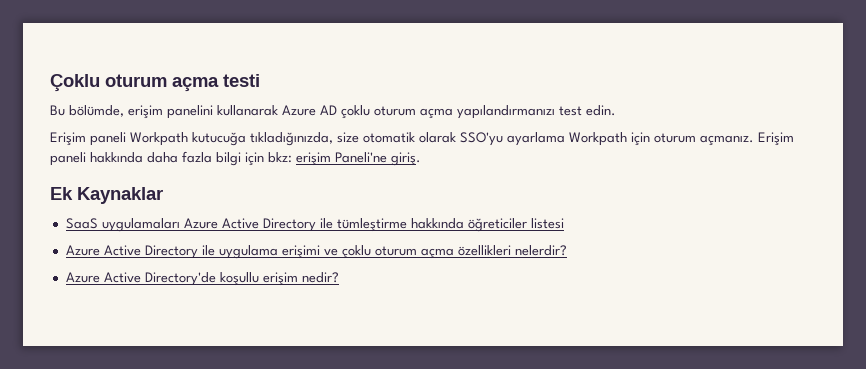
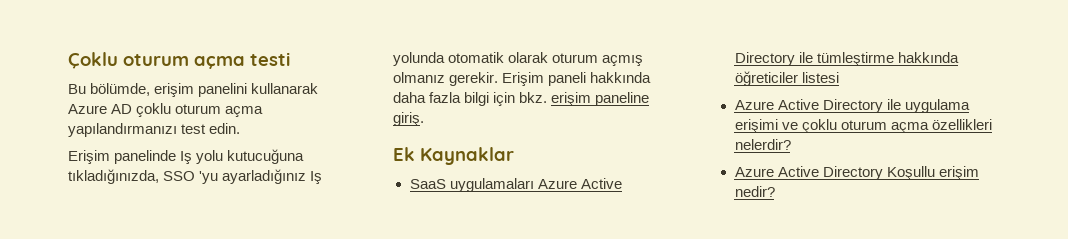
[90,132,754,146] paneli Workpath kutucuğa tıkladığınızda, size otomatik olarak SSO'yu ayarlama Workpath için oturum açmanız. -> [114,149,305,164] [68,169,323,184] [393,52,644,66] [393,72,499,86] panelinde Iş yolu kutucuğuna tıkladığınızda, SSO 'yu ayarladığınız Iş yolunda otomatik olarak oturum açmış olmanız gerekir.
[268,152,387,166] bkz: erişim Paneli'ne -> [519,92,650,106] bkz. erişim paneline
[144,272,259,286] Directory'de koşullu -> [822,166,935,180] Directory Koşullu

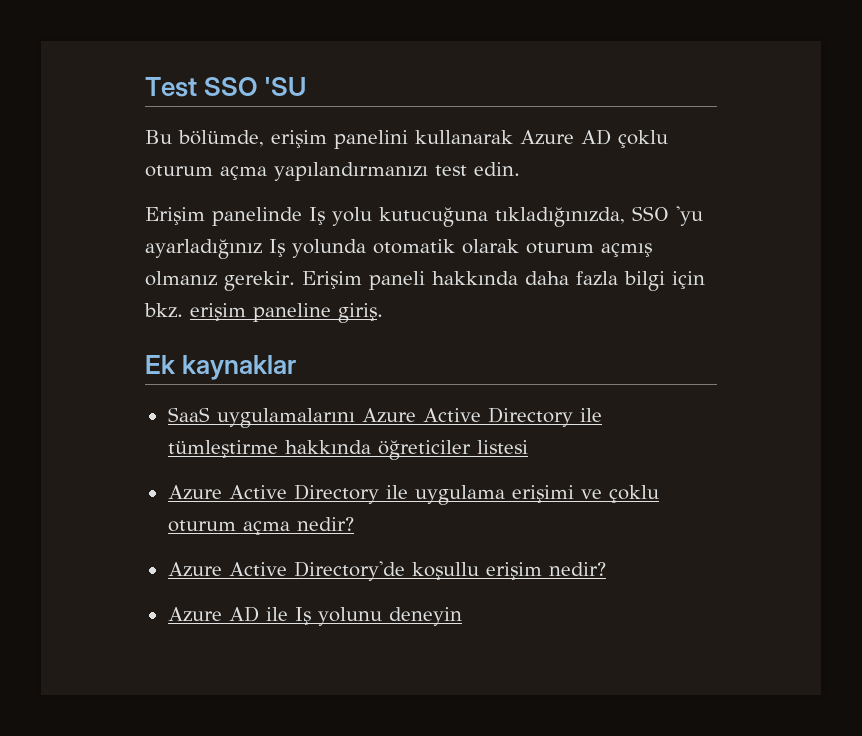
[68,52,290,69] Çoklu oturum açma testi -> [145,77,307,97] Test SSO 'SU
[420,147,514,165] Kaynaklar -> [182,355,297,380] kaynaklar
[449,178,534,192] uygulamaları -> [216,408,355,428] uygulamalarını
[931,119,992,130] [734,139,791,150] [734,166,935,180] özellikleri nelerdir? // Azure Active Directory Koşullu -> [296,517,354,531] [167,561,479,581] nedir? // Azure Active Directory'de koşullu
(775, 191) none -> [167,606,462,626] // Azure AD ile Iş yolunu deneyin

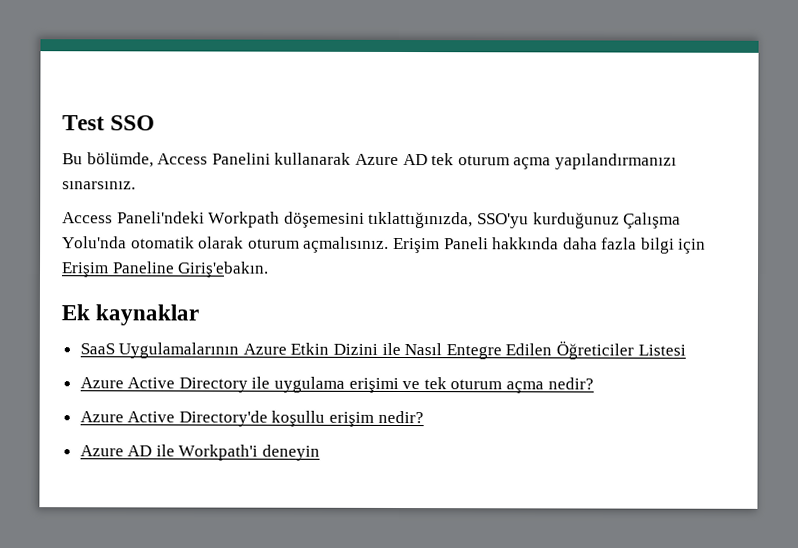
[264,77,307,96] 'SU -> (156, 123) none
[271,130,408,149] erişim panelini -> [157,152,271,165] Access Panelini
[618,130,668,148] çoklu -> [431,153,455,166] tek
[435,162,520,176] [145,206,703,227] [145,239,652,259] [145,271,425,291] test edin. // Erişim panelinde Iş yolu kutucuğuna tıkladığınızda, SSO 'yu ayarladığınız Iş yolunda otomatik olarak oturum açmış olmanız gerekir. Erişim paneli -> [62,181,136,190] [62,211,682,229] [62,236,489,254] sınarsınız. // Access Paneli'ndeki Workpath döşemesini tıklattığınızda, SSO'yu kurduğunuz Çalışma Yolu'nda otomatik olarak oturum açmalısınız. Erişim Paneli
[144,303,383,323] bkz. erişim paneline giriş. -> [61,261,270,278] Erişim Paneline Giriş'ebakın.
[216,407,602,428] [167,440,528,460] uygulamalarını Azure Active Directory ile tümleştirme hakkında öğreticiler listesi -> [118,341,686,360] Uygulamalarının Azure Etkin Dizini ile Nasıl Entegre Edilen Öğreticiler Listesi
[608,485,659,503] çoklu -> [423,377,447,390] tek
[294,607,382,626] Iş yolunu -> [178,444,259,461] Workpath'i

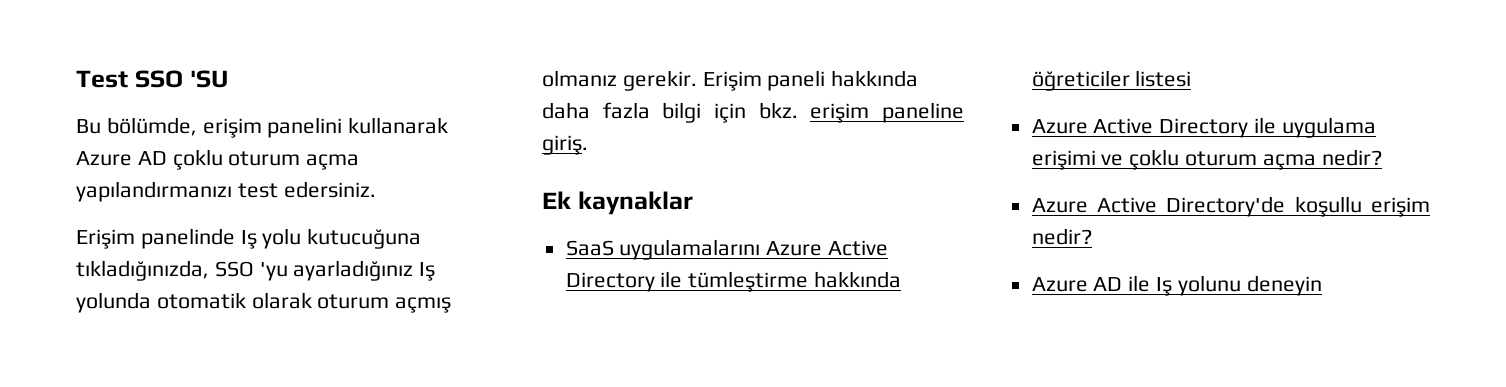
(156, 123) none -> [189,70,228,88] 'SU
[157,152,271,165] Access Panelini -> [202,117,343,138] erişim panelini
[431,153,455,166] tek -> [172,149,223,170] çoklu
[62,181,136,190] [62,211,682,229] [62,236,489,254] sınarsınız. // Access Paneli'ndeki Workpath döşemesini tıklattığınızda, SSO'yu kurduğunuz Çalışma Yolu'nda otomatik olarak oturum açmalısınız. Erişim Paneli -> [237,181,376,198] [76,228,422,249] [76,260,436,281] [76,292,452,313] [542,70,826,91] test edersiniz. // Erişim panelinde Iş yolu kutucuğuna tıkladığınızda, SSO 'yu ayarladığınız Iş yolunda otomatik olarak oturum açmış olmanız gerekir. Erişim paneli
[61,261,270,278] Erişim Paneline Giriş'ebakın. -> [758,102,964,123] [542,135,588,155] bkz. erişim paneline giriş.
[118,341,686,360] Uygulamalarının Azure Etkin Dizini ile Nasıl Entegre Edilen Öğreticiler Listesi -> [619,239,889,260] [565,271,902,292] [1031,70,1192,91] uygulamalarını Azure Active Directory ile tümleştirme hakkında öğreticiler listesi
[423,377,447,390] tek -> [1129,149,1180,170] çoklu
[178,444,259,461] Workpath'i -> [1156,275,1241,296] Iş yolunu

